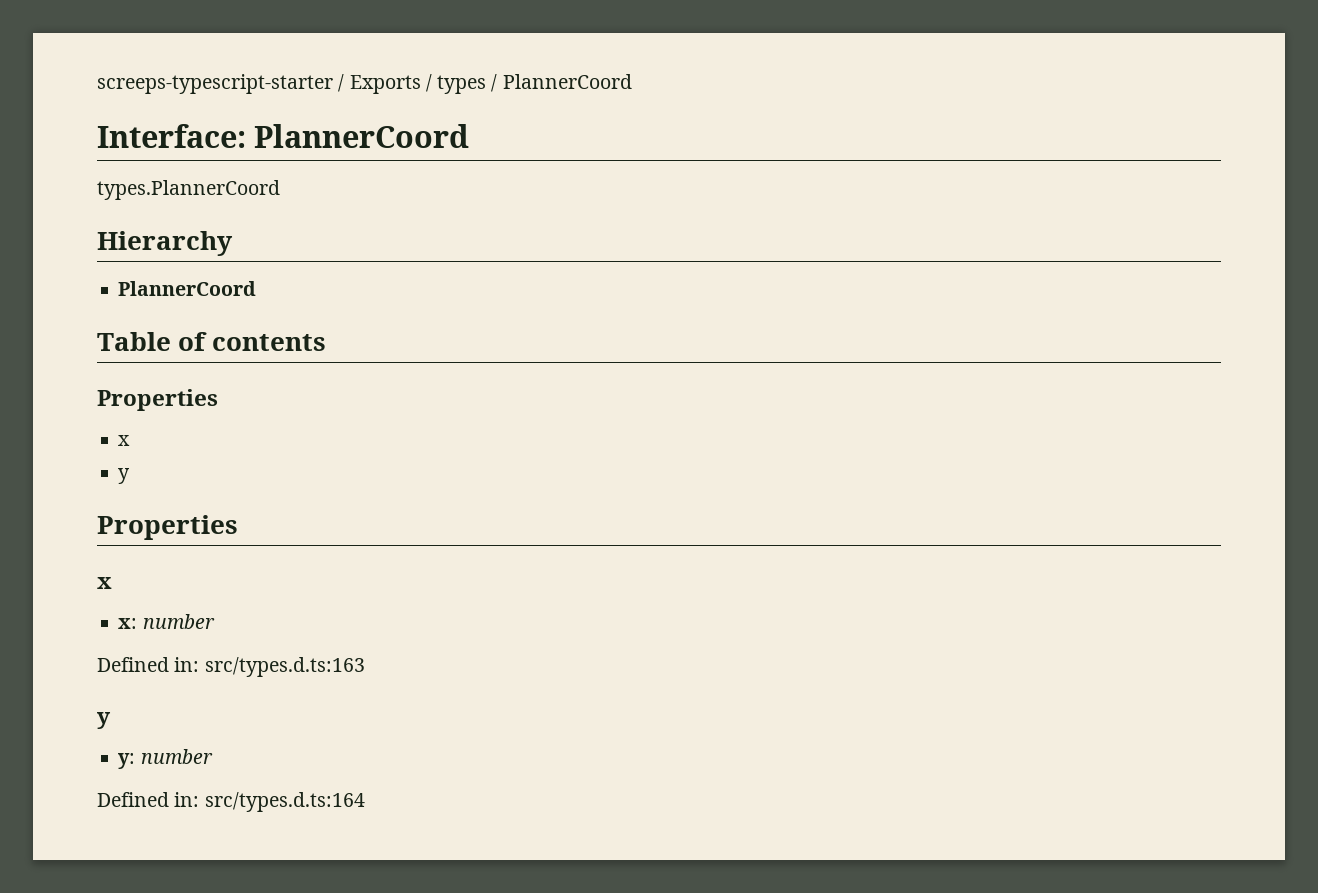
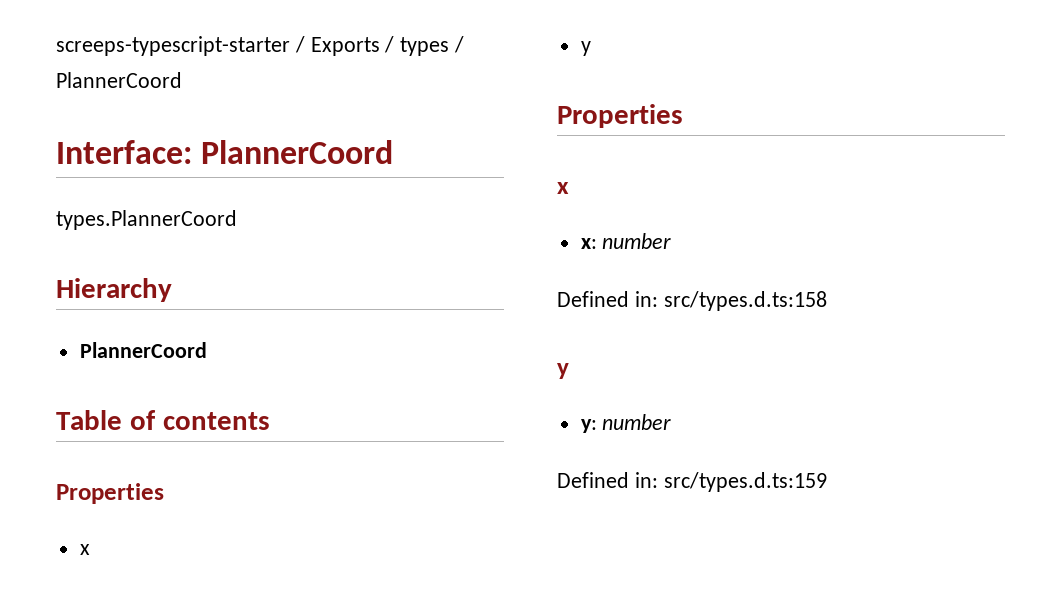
[204,657,365,677] src/types.d.ts:163 -> [663,291,827,311] src/types.d.ts:158
[204,792,365,812] src/types.d.ts:164 -> [663,472,827,492] src/types.d.ts:159

